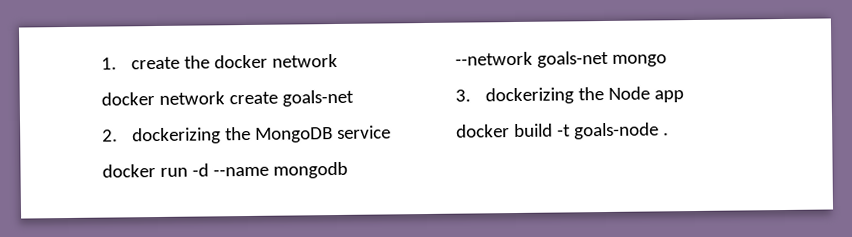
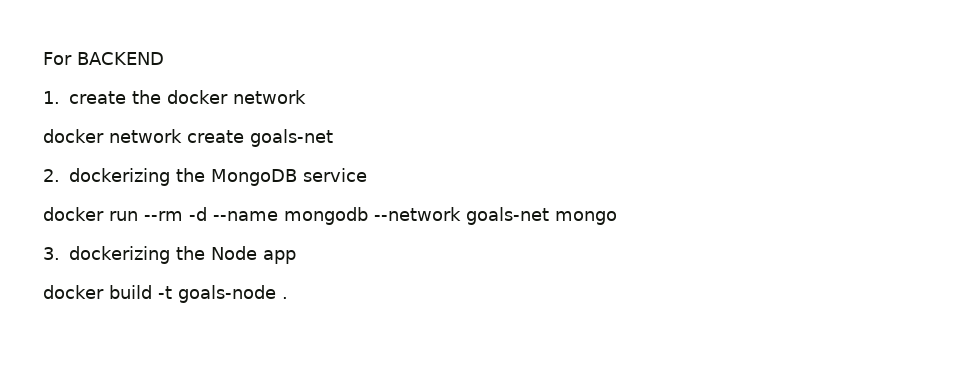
(101, 63) none -> [43,52,164,65] For BACKEND //
(188, 172) none -> [144,211,183,221] --rm

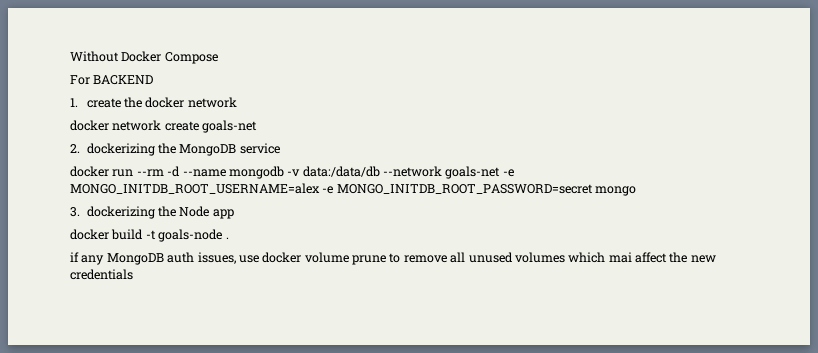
(43, 58) none -> [70,51,218,64] Without Docker Compose //
[374,207,549,225] --network goals-net -> [287,166,514,179] [70,183,593,194] -v data:/data/db --network goals-net -e MONGO_INITDB_ROOT_USERNAME=alex -e MONGO_INITDB_ROOT_PASSWORD=secret
(288, 298) none -> [70,252,716,265] [70,269,133,280] // if any MongoDB auth issues, use docker volume prune to remove all unused volumes which mai affect the new credentials

